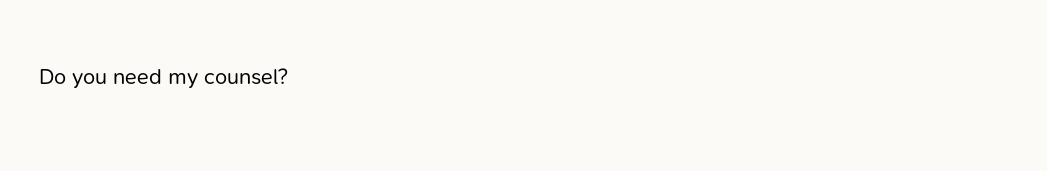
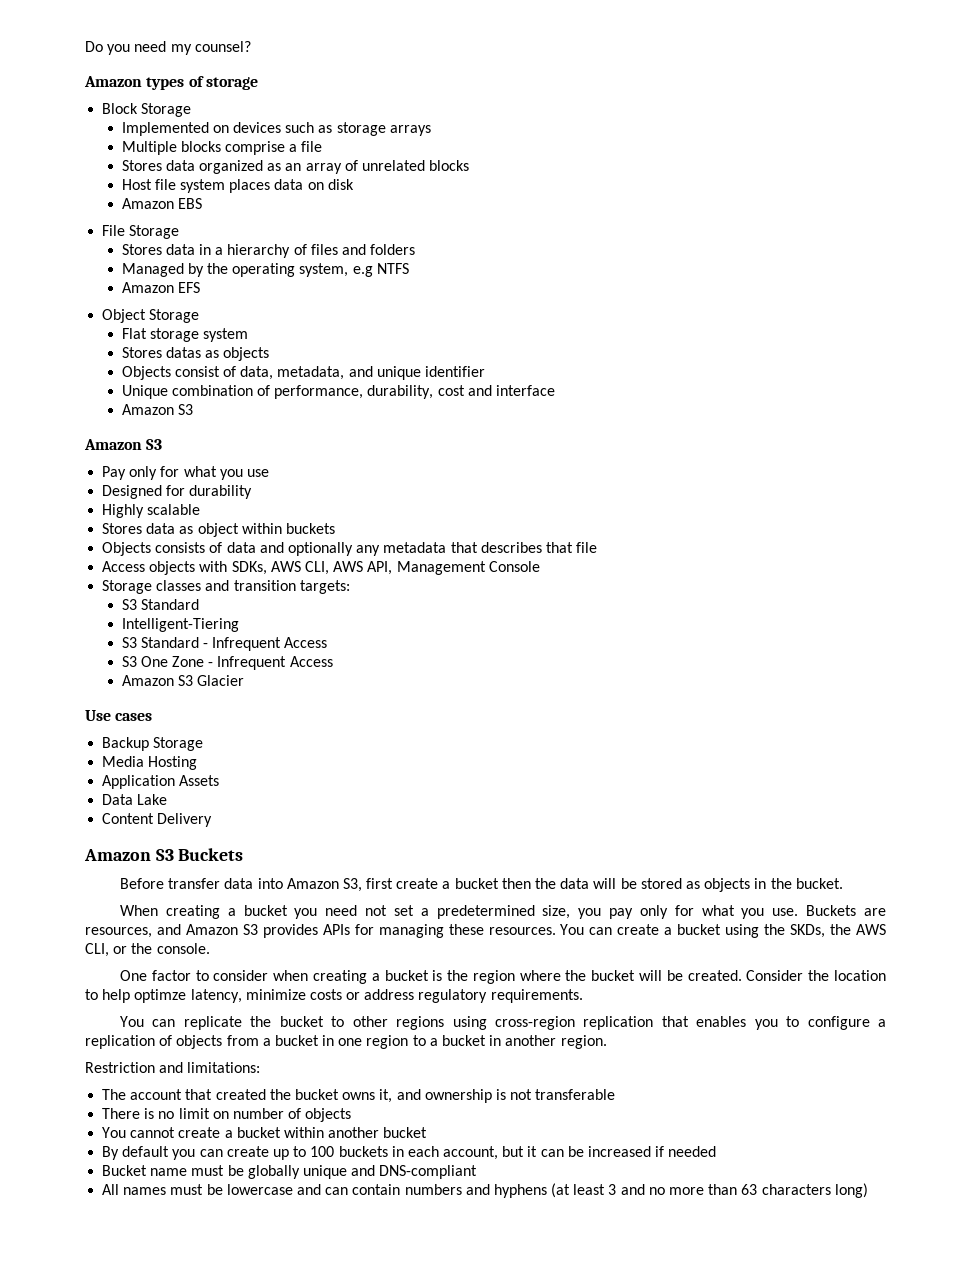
(288, 76) none -> [84,76,258,90] [102,103,192,117] [121,122,431,136] [121,141,323,155] [121,160,470,174] [121,179,354,193] [121,198,202,209] [102,225,180,239] [121,244,416,258] [121,263,409,277] [121,282,200,293] [102,309,200,323] [121,328,249,342] [121,347,270,361] [121,366,485,380] [121,385,555,399] [121,404,193,415] [84,439,163,450] [102,466,269,480] [102,485,253,499] [102,504,201,518] [102,523,335,537] [102,542,598,556] [102,561,540,575] [102,580,350,594] [121,599,199,610] [121,618,239,632] [121,637,328,651] [121,656,333,670] [121,675,245,686] [85,710,153,721] [102,737,204,751] [102,756,198,770] [102,775,220,789] [102,794,168,805] [102,813,213,827] [84,848,244,861] [119,878,843,892] [119,905,886,919] [85,924,886,938] [85,943,210,957] [119,970,886,984] [85,989,583,1003] [119,1016,886,1030] [85,1035,607,1049] [85,1062,261,1073] [102,1089,616,1103] [102,1108,352,1122] [102,1127,428,1138] [102,1146,717,1160] [102,1165,478,1179] [102,1183,868,1198] // Amazon types of storage // Block Storage // Implemented on devices such as storage arrays // Multiple blocks comprise a file // Stores data organized as an array of unrelated blocks // Host file system places data on disk // Amazon EBS // File Storage // Stores data in a hierarchy of files and folders // Managed by the operating system, e.g NTFS // Amazon EFS // Object Storage // Flat storage system // Stores datas as objects // Objects consist of data, metadata, and unique identifier // Unique combination of performance, durability, cost and interface // Amazon S3 // Amazon S3 // Pay only for what you use // Designed for durability // Highly scalable // Stores data as object within buckets // Objects consists of data and optionally any metadata that describes that file // Access objects with SDKs, AWS CLI, AWS API, Management Console // Storage classes and transition targets: // S3 Standard // Intelligent-Tiering // S3 Standard - Infrequent Access // S3 One Zone - Infrequent Access // Amazon S3 Glacier // Use cases // Backup Storage // Media Hosting // Application Assets // Data Lake // Content Delivery // Amazon S3 Buckets // Before transfer data into Amazon S3, first create a bucket then the data will be stored as objects in the bucket. // When creating a bucket you need not set a predetermined size, you pay only for what you use. Buckets are resources, and Amazon S3 provides APIs for managing these resources. You can create a bucket using the SKDs, the AWS CLI, or the console. // One factor to consider when creating a bucket is the region where the bucket will be created. Consider the location to help optimze latency, minimize costs or address regulatory requirements. // You can replicate the bucket to other regions using cross-region replication that enables you to configure a replication of objects from a bucket in one region to a bucket in another region. // Restriction and limitations: // The account that created the bucket owns it, and ownership is not transferable // There is no limit on number of objects // You cannot create a bucket within another bucket // By default you can create up to 100 buckets in each account, but it can be increased if needed // Bucket name must be globally unique and DNS-compliant // All names must be lowercase and can contain numbers and hyphens (at least 3 and no more than 63 characters long)

